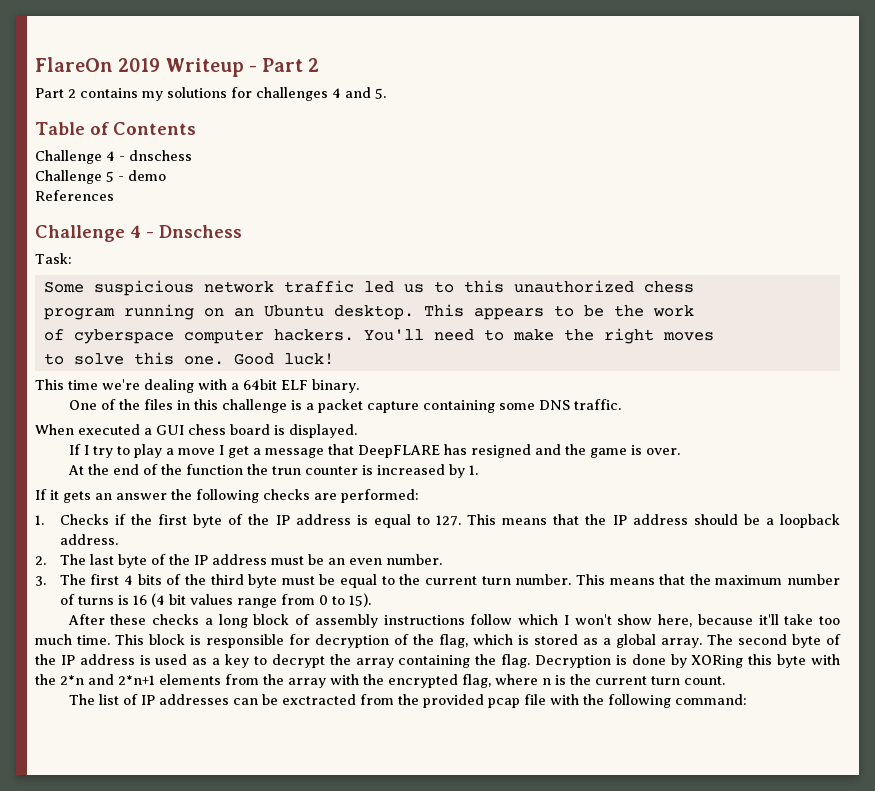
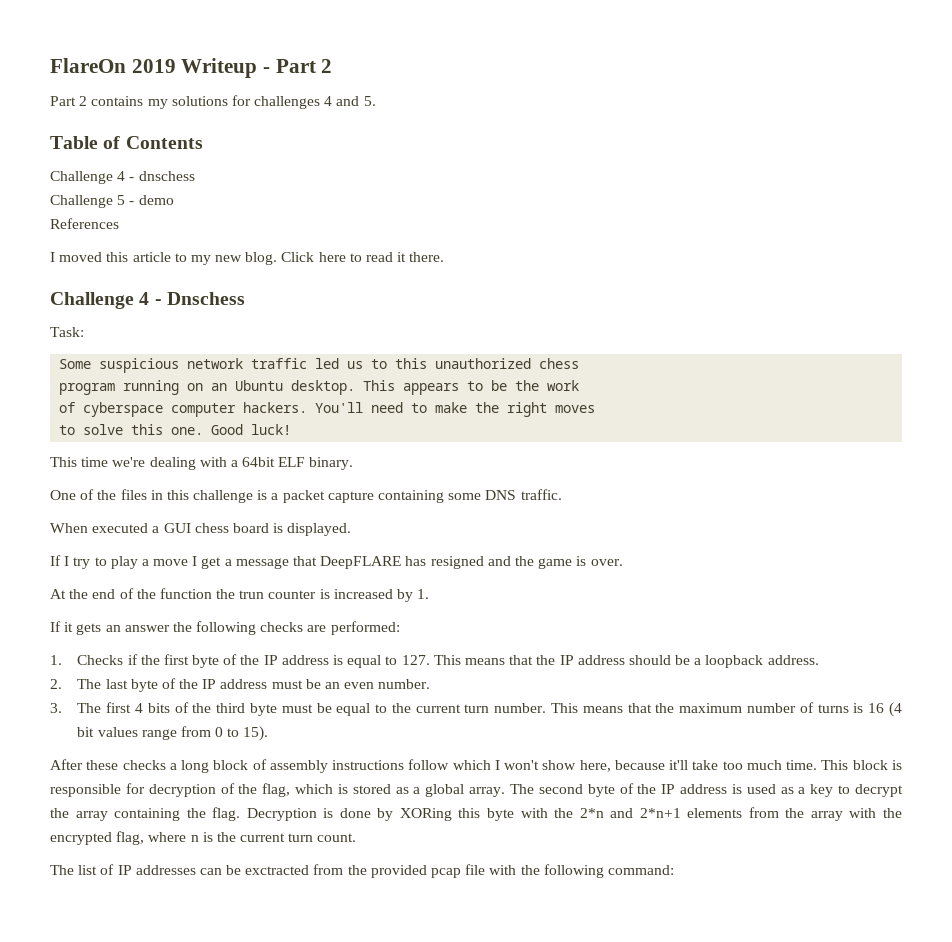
(114, 195) none -> [50,252,445,265] // I moved this article to my new blog. Click here to read it there.

